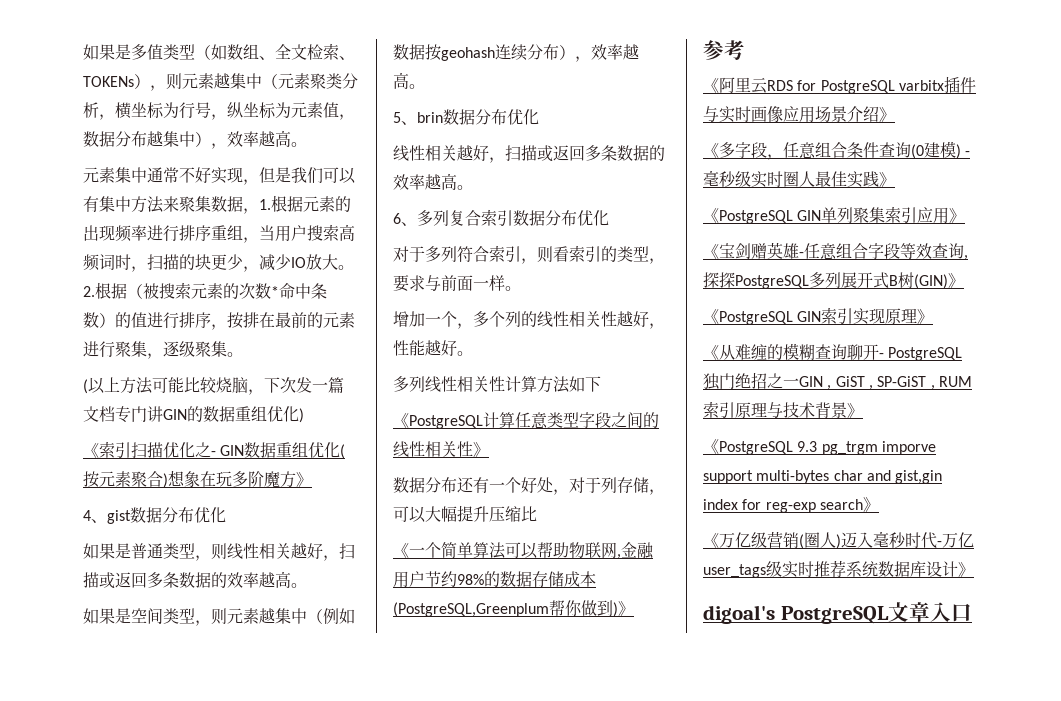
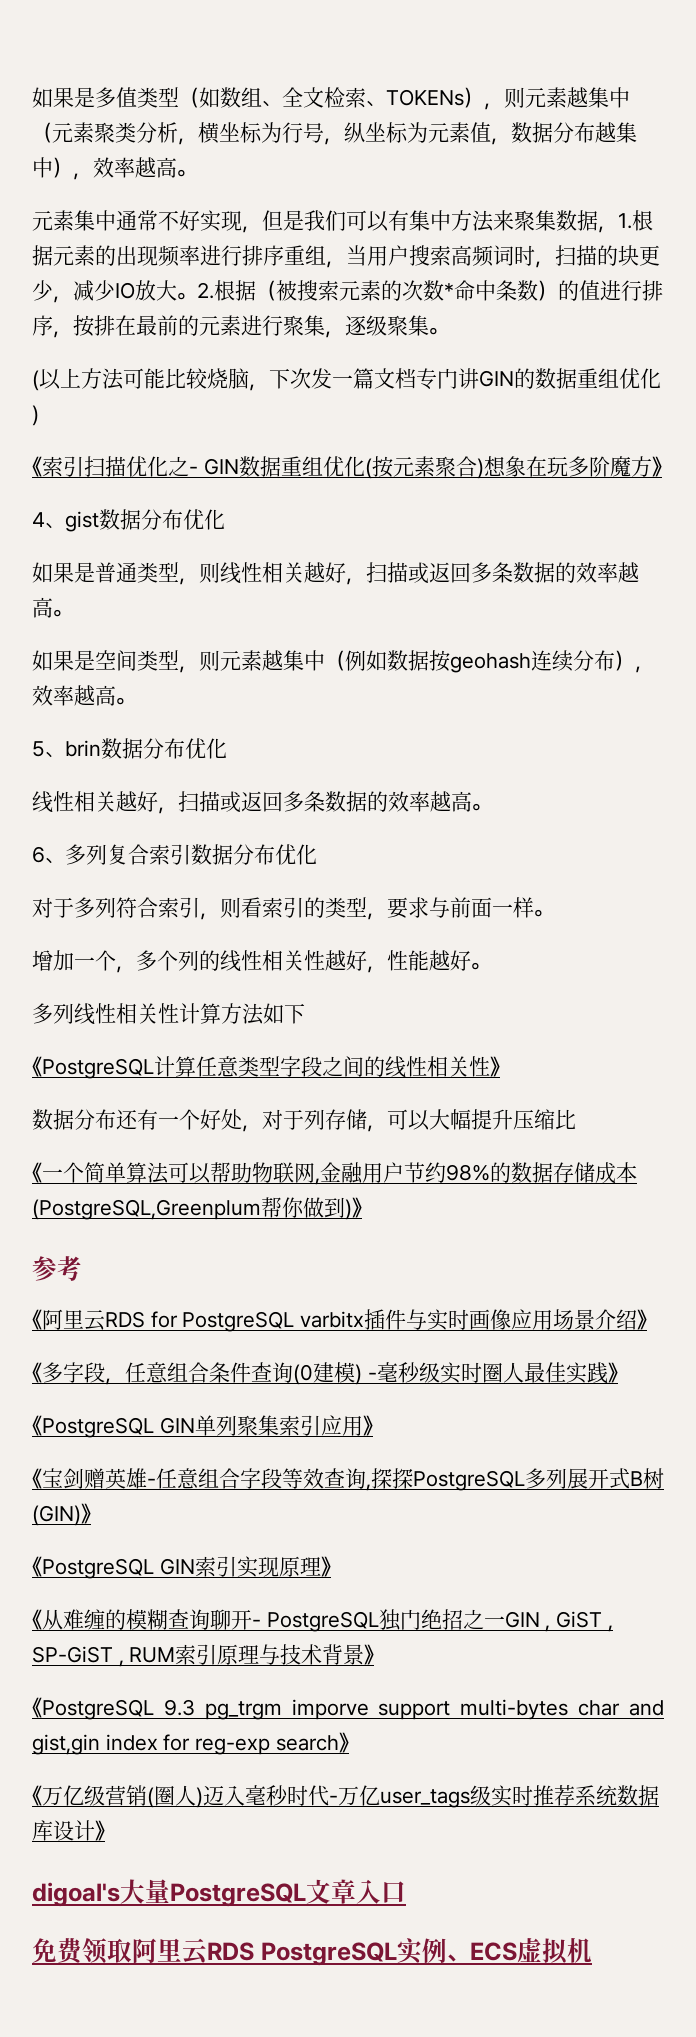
(775, 614) none -> [120,1879,170,1904] 大量
(972, 612) none -> [32,1938,592,1966] // 免费领取阿里云RDS PostgreSQL实例、ECS虚拟机

